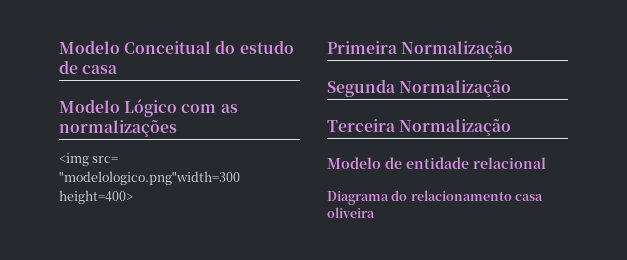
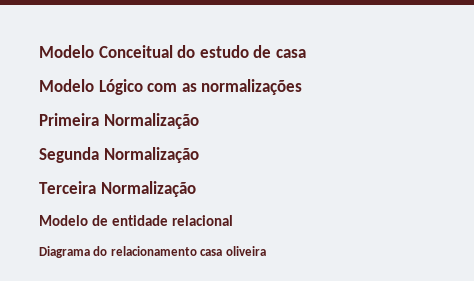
[59,153,119,166] [59,171,240,185] [59,190,133,204] // <img src= "modelologico.png"width=300 height=400> -> (303, 87) none

